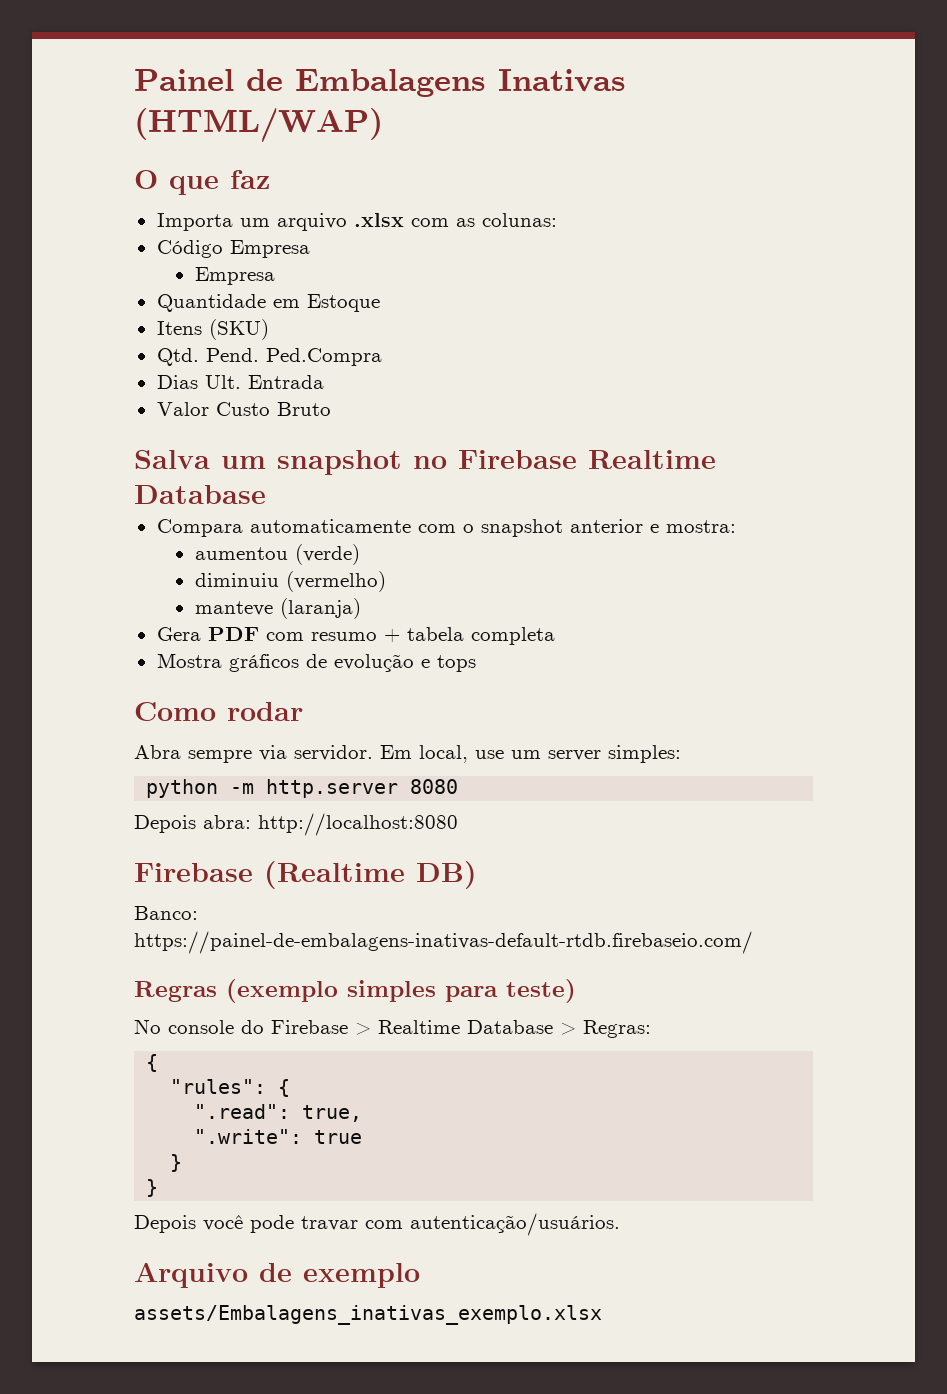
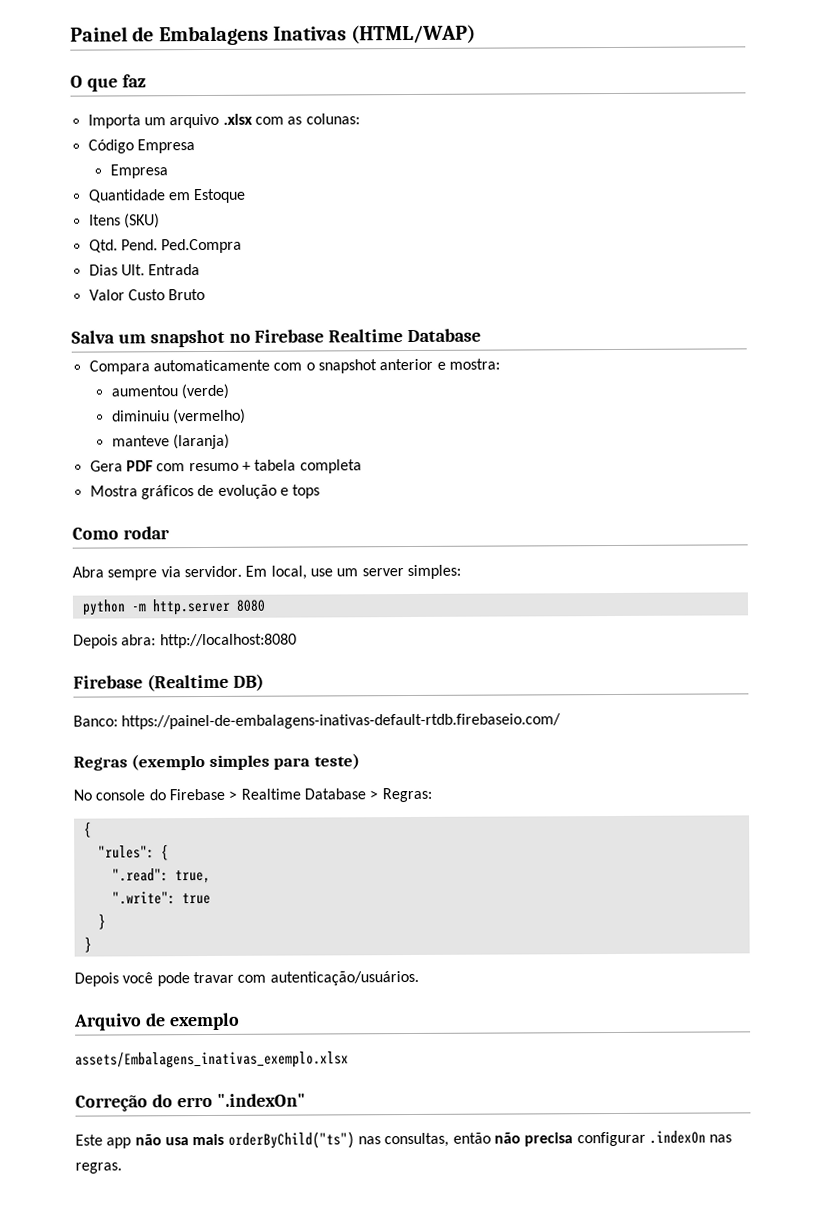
(602, 1315) none -> [75,1093,306,1112] [75,1130,733,1149] [75,1162,122,1174] // Correção do erro ".indexOn" // Este app não usa mais orderByChild("ts") nas consultas, então não precisa configurar .indexOn nas regras.

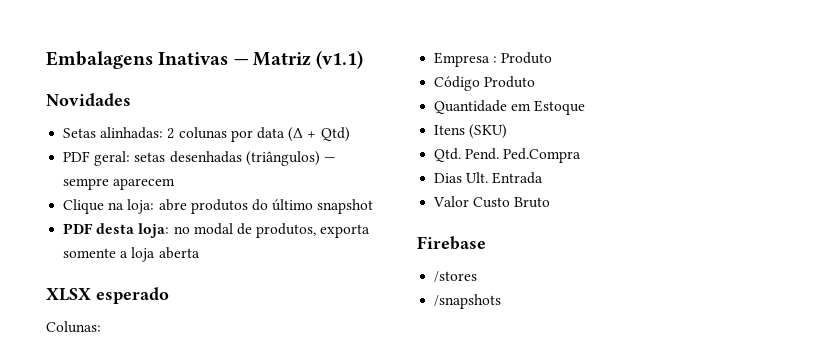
[70,24,477,46] [70,74,146,92] [87,113,360,129] Painel de Embalagens Inativas (HTML/WAP) // O que faz // Importa um arquivo .xlsx com as colunas: -> [46,50,364,69] [46,93,131,106] [63,127,350,142] [63,151,336,166] [63,178,176,190] [63,199,374,214] [63,223,371,238] [63,247,200,262] [46,287,169,304] [46,321,101,333] [434,52,553,67] Embalagens Inativas — Matriz (v1.1) // Novidades // Setas alinhadas: 2 colunas por data (Δ + Qtd) // PDF geral: setas desenhadas (triângulos) — sempre aparecem // Clique na loja: abre produtos do último snapshot // PDF desta loja: no modal de produtos, exporta somente a loja aberta // XLSX esperado // Colunas: // Empresa : Produto
[136,139,195,154] [109,164,168,179] Empresa // Empresa -> [484,76,536,88] Produto
[71,328,482,348] [88,358,500,375] [110,383,229,400] [111,408,246,425] [111,433,230,450] [89,459,362,474] [89,484,321,500] [72,526,170,540] [72,564,461,581] [81,598,266,616] [73,633,297,649] [73,673,264,692] [73,713,562,730] [73,753,360,771] [73,787,432,803] [83,821,92,838] [97,844,169,861] [111,868,211,884] [111,891,211,905] [97,913,106,930] [83,936,92,953] [74,970,419,987] [73,1012,240,1031] [75,1051,349,1069] [75,1093,306,1112] [75,1130,733,1149] [75,1162,122,1174] Salva um snapshot no Firebase Realtime Database // Compara automaticamente com o snapshot anterior e mostra: // aumentou (verde) // diminuiu (vermelho) // manteve (laranja) // Gera PDF com resumo + tabela completa // Mostra gráficos de evolução e tops // Como rodar // Abra sempre via servidor. Em local, use um server simples: // python -m http.server 8080 // Depois abra: http://localhost:8080 // Firebase (Realtime DB) // Banco: https://painel-de-embalagens-inativas-default-rtdb.firebaseio.com/ // Regras (exemplo simples para teste) // No console do Firebase > Realtime Database > Regras: // { // "rules": { // ".read": true, // ".write": true // } // } // Depois você pode travar com autenticação/usuários. // Arquivo de exemplo // assets/Embalagens_inativas_exemplo.xlsx // Correção do erro ".indexOn" // Este app não usa mais orderByChild("ts") nas consultas, então não precisa configurar .indexOn nas regras. -> [417,236,486,250] [434,271,478,282] [434,294,502,309] Firebase // /stores // /snapshots

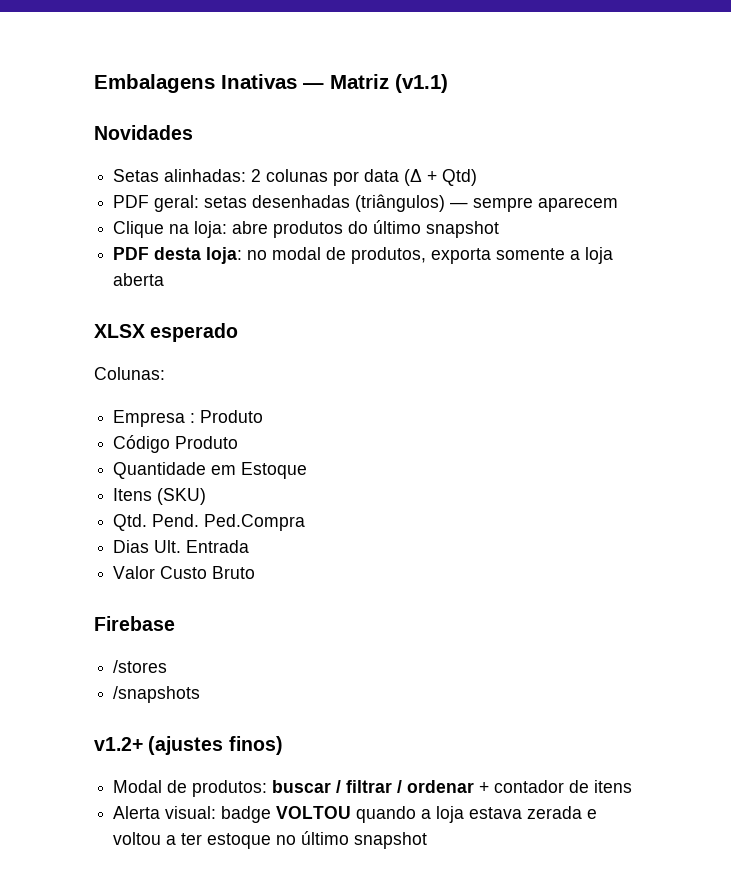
(502, 301) none -> [94,736,283,755] [113,780,633,797] [113,806,598,823] [113,831,428,849] // v1.2+ (ajustes finos) // Modal de produtos: buscar / filtrar / ordenar + contador de itens // Alerta visual: badge VOLTOU quando a loja estava zerada e voltou a ter estoque no último snapshot

